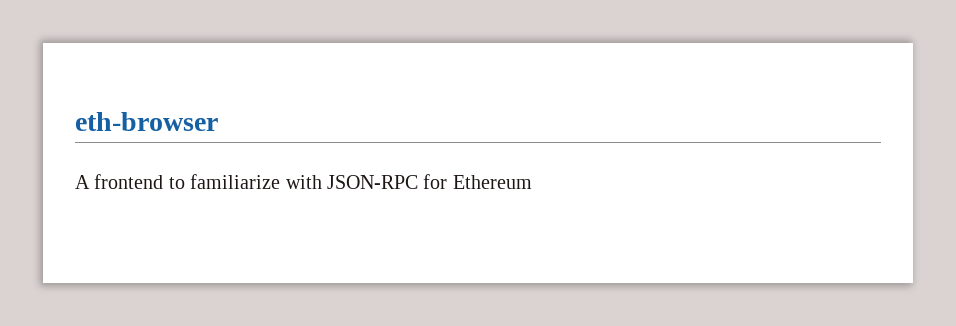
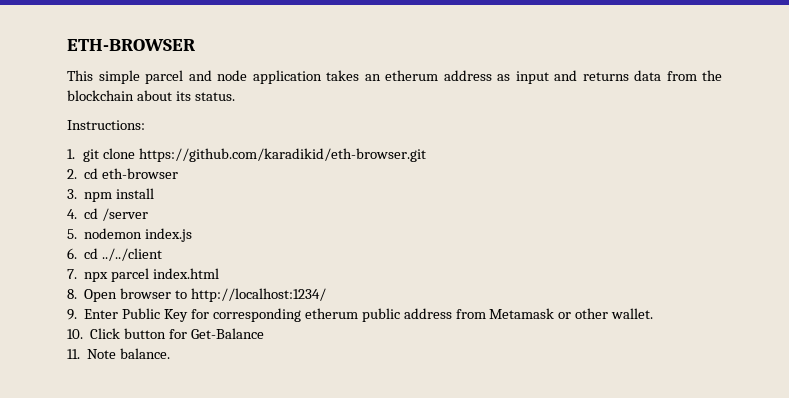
[75,112,218,131] [75,174,532,189] eth-browser // A frontend to familiarize with JSON-RPC for Ethereum -> [67,39,195,51] [67,70,722,84] [67,90,235,101] [67,120,145,130] [67,148,426,162] [67,168,179,179] [67,188,155,202] [67,208,149,221] [67,228,193,242] [67,248,163,261] [67,268,220,282] [67,288,326,302] [67,308,654,322] [67,328,264,339] [67,348,171,359] ETH-BROWSER // This simple parcel and node application takes an etherum address as input and returns data from the blockchain about its status. // Instructions: // 1. git clone https://github.com/karadikid/eth-browser.git // 2. cd eth-browser // 3. npm install // 4. cd /server // 5. nodemon index.js // 6. cd ../../client // 7. npx parcel index.html // 8. Open browser to http://localhost:1234/ // 9. Enter Public Key for corresponding etherum public address from Metamask or other wallet. // 10. Click button for Get-Balance // 11. Note balance.

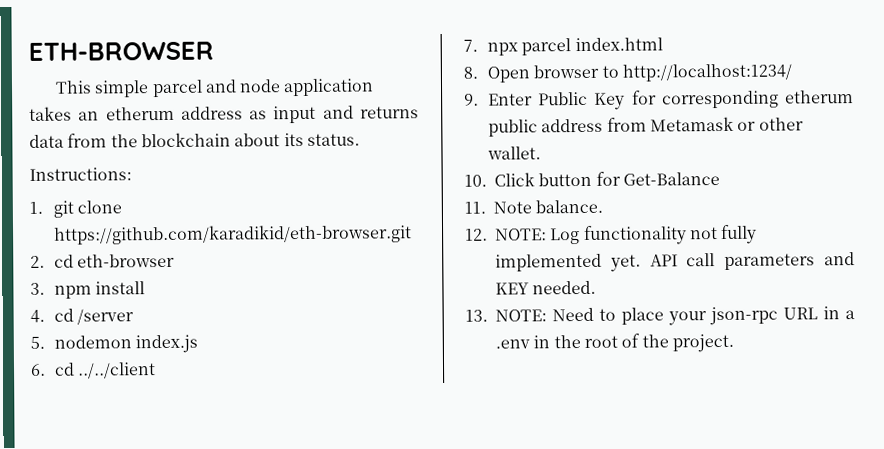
(171, 353) none -> [465,224,758,245] [495,252,855,272] [495,280,597,295] [465,306,855,326] [495,333,734,353] // 12. NOTE: Log functionality not fully implemented yet. API call parameters and KEY needed. // 13. NOTE: Need to place your json-rpc URL in a .env in the root of the project.

